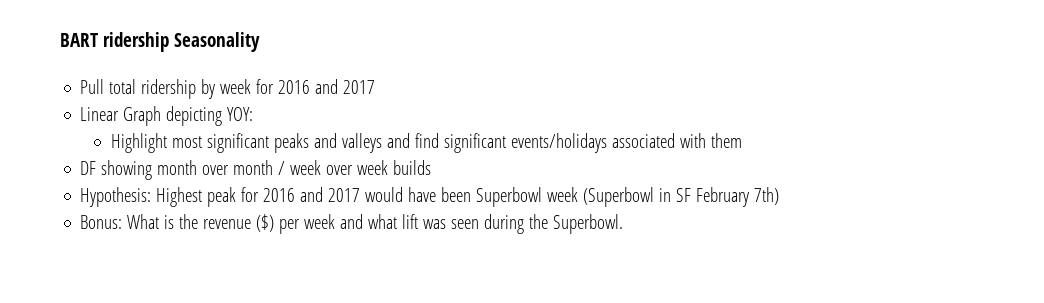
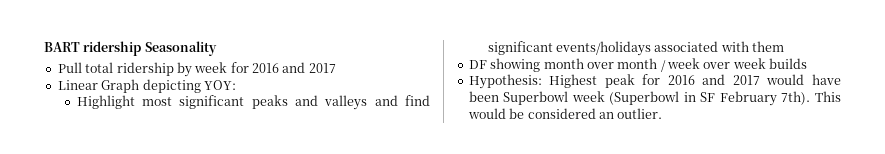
[754,187,780,205] [80,214,624,234] 7th) // Bonus: What is the revenue ($) per week and what lift was seen during the Superbowl. -> [781,91,841,105] [467,108,663,119] 7th). This would be considered an outlier.

